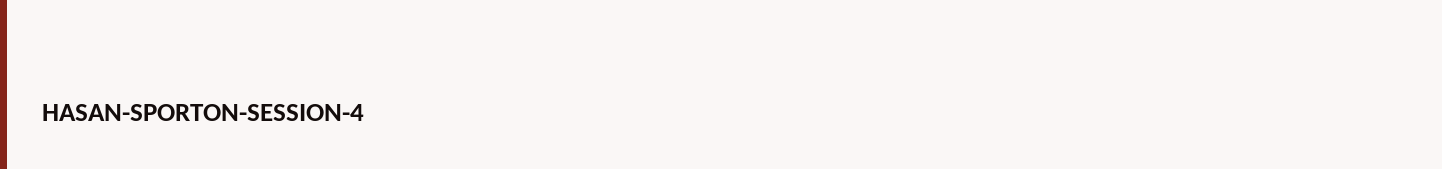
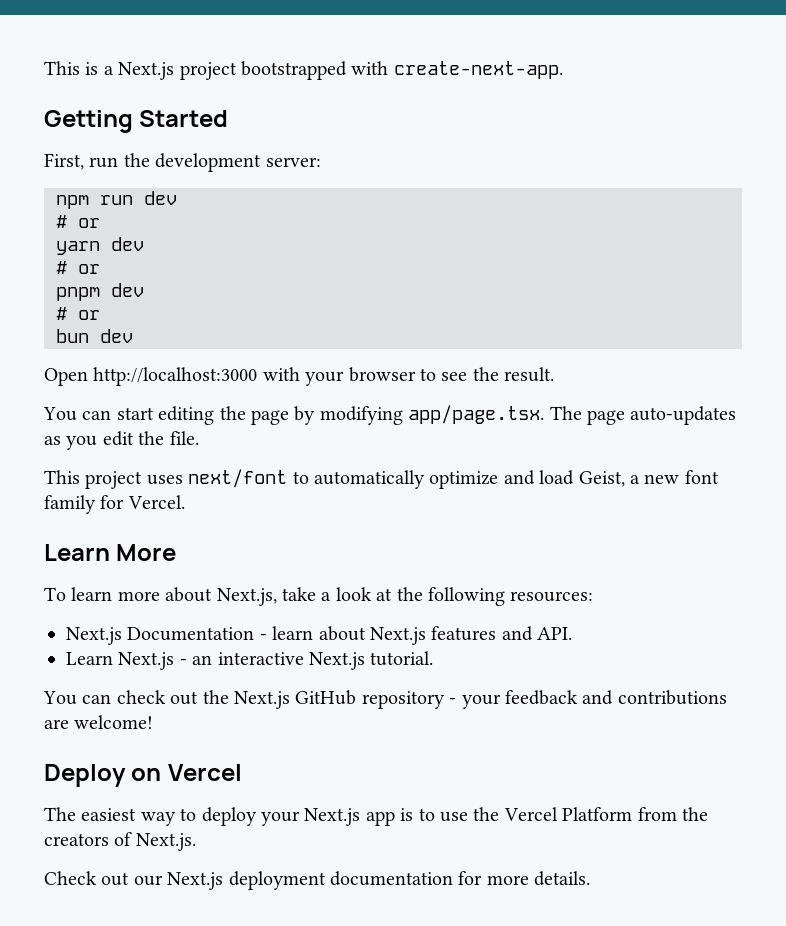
[42,104,364,121] HASAN-SPORTON-SESSION-4 -> [44,61,563,80] [44,110,229,133] [44,153,321,172] [56,191,177,209] [56,215,100,228] [56,237,144,255] [56,261,100,274] [56,283,144,301] [56,307,100,320] [56,329,133,343] [44,367,555,386] [43,405,737,425] [44,431,199,450] [44,469,719,489] [44,495,185,514] [44,544,177,561] [44,587,594,606] [66,626,573,645] [66,651,434,670] [43,690,727,709] [44,715,154,729] [44,764,242,787] [44,807,708,826] [44,832,196,851] [44,871,591,890] This is a Next.js project bootstrapped with create-next-app. // Getting Started // First, run the development server: // npm run dev // # or // yarn dev // # or // pnpm dev // # or // bun dev // Open http://localhost:3000 with your browser to see the result. // You can start editing the page by modifying app/page.tsx. The page auto-updates as you edit the file. // This project uses next/font to automatically optimize and load Geist, a new font family for Vercel. // Learn More // To learn more about Next.js, take a look at the following resources: // Next.js Documentation - learn about Next.js features and API. // Learn Next.js - an interactive Next.js tutorial. // You can check out the Next.js GitHub repository - your feedback and contributions are welcome! // Deploy on Vercel // The easiest way to deploy your Next.js app is to use the Vercel Platform from the creators of Next.js. // Check out our Next.js deployment documentation for more details.

